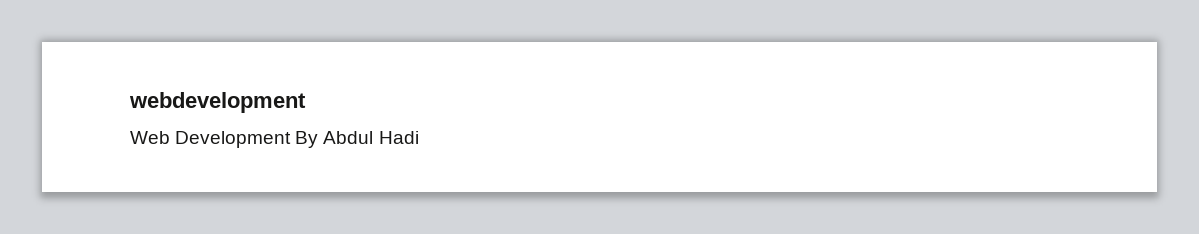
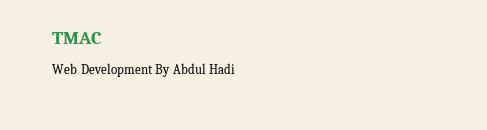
[129,92,306,113] webdevelopment -> [52,32,102,44] TMAC

